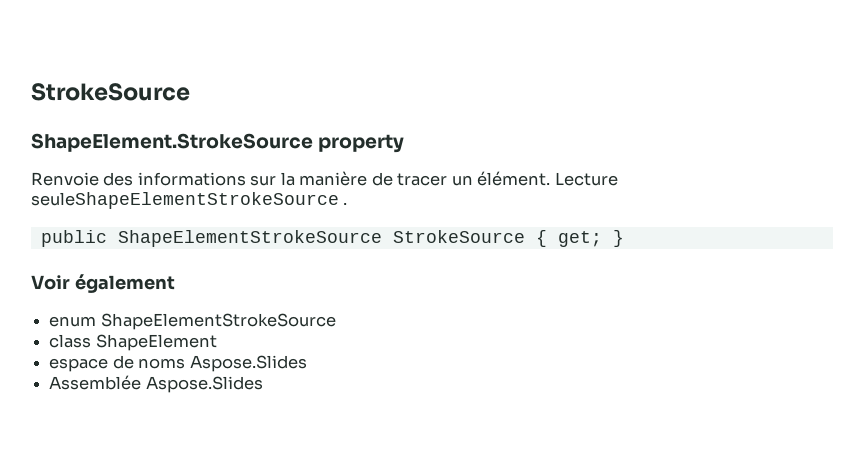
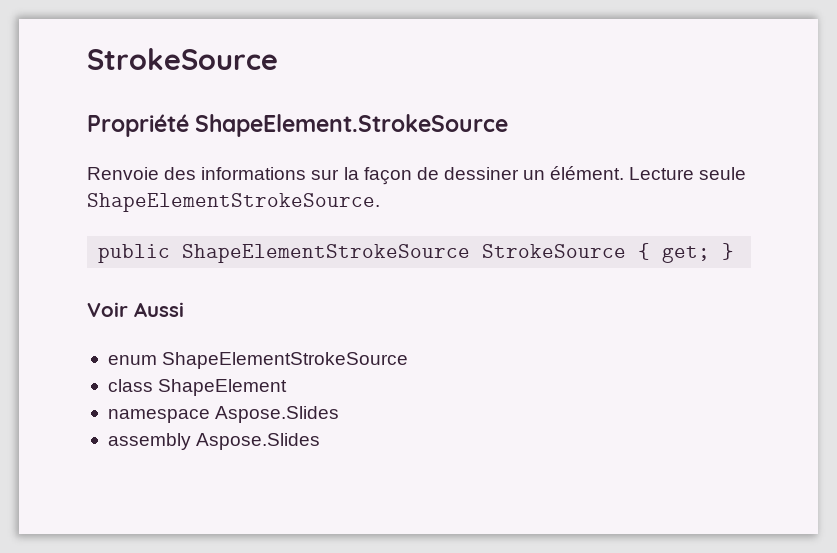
(190, 92) none -> [87,114,189,137] Propriété
[318,134,405,153] property -> (509, 125) none
[299,171,448,186] manière de tracer -> [363,167,519,185] façon de dessiner
[31,192,348,209] seuleShapeElementStrokeSource . -> [699,167,747,180] [87,193,380,212] seule ShapeElementStrokeSource.
[74,274,175,293] également -> [134,302,184,317] Aussi
[49,355,186,372] espace de noms -> [107,409,210,423] namespace
[49,375,142,390] Assemblée -> [107,433,191,450] assembly

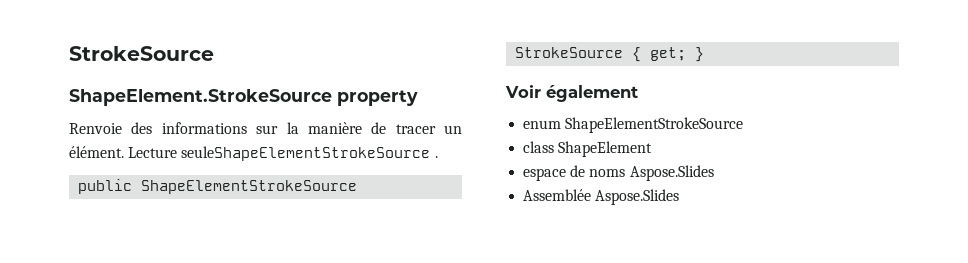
[87,114,189,137] Propriété -> (214, 53) none
(509, 125) none -> [337,90,418,106] property
[363,167,519,185] façon de dessiner -> [307,122,436,134] manière de tracer
[699,167,747,180] [87,193,380,212] seule ShapeElementStrokeSource. -> [181,146,438,161] seuleShapeElementStrokeSource .
[134,302,184,317] Aussi -> [546,85,638,102] également
[107,409,210,423] namespace -> [523,165,626,181] espace de noms
[107,433,191,450] assembly -> [523,189,592,201] Assemblée

